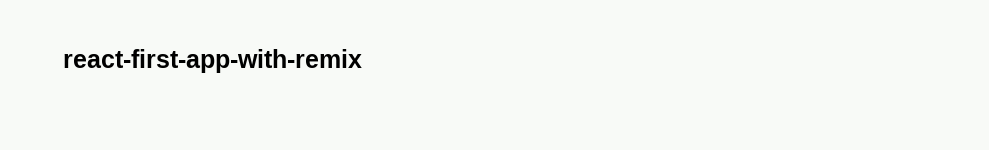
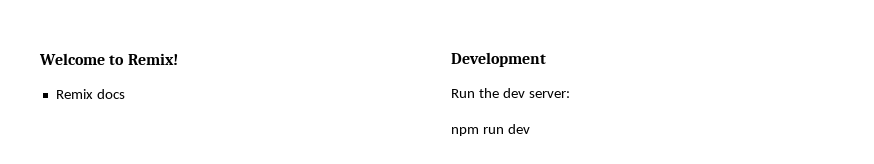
[63,49,362,73] react-first-app-with-remix -> [39,53,178,65] [55,89,125,99] [451,52,546,67] [451,88,570,98] [451,124,530,136] Welcome to Remix! // Remix docs // Development // Run the dev server: // npm run dev

